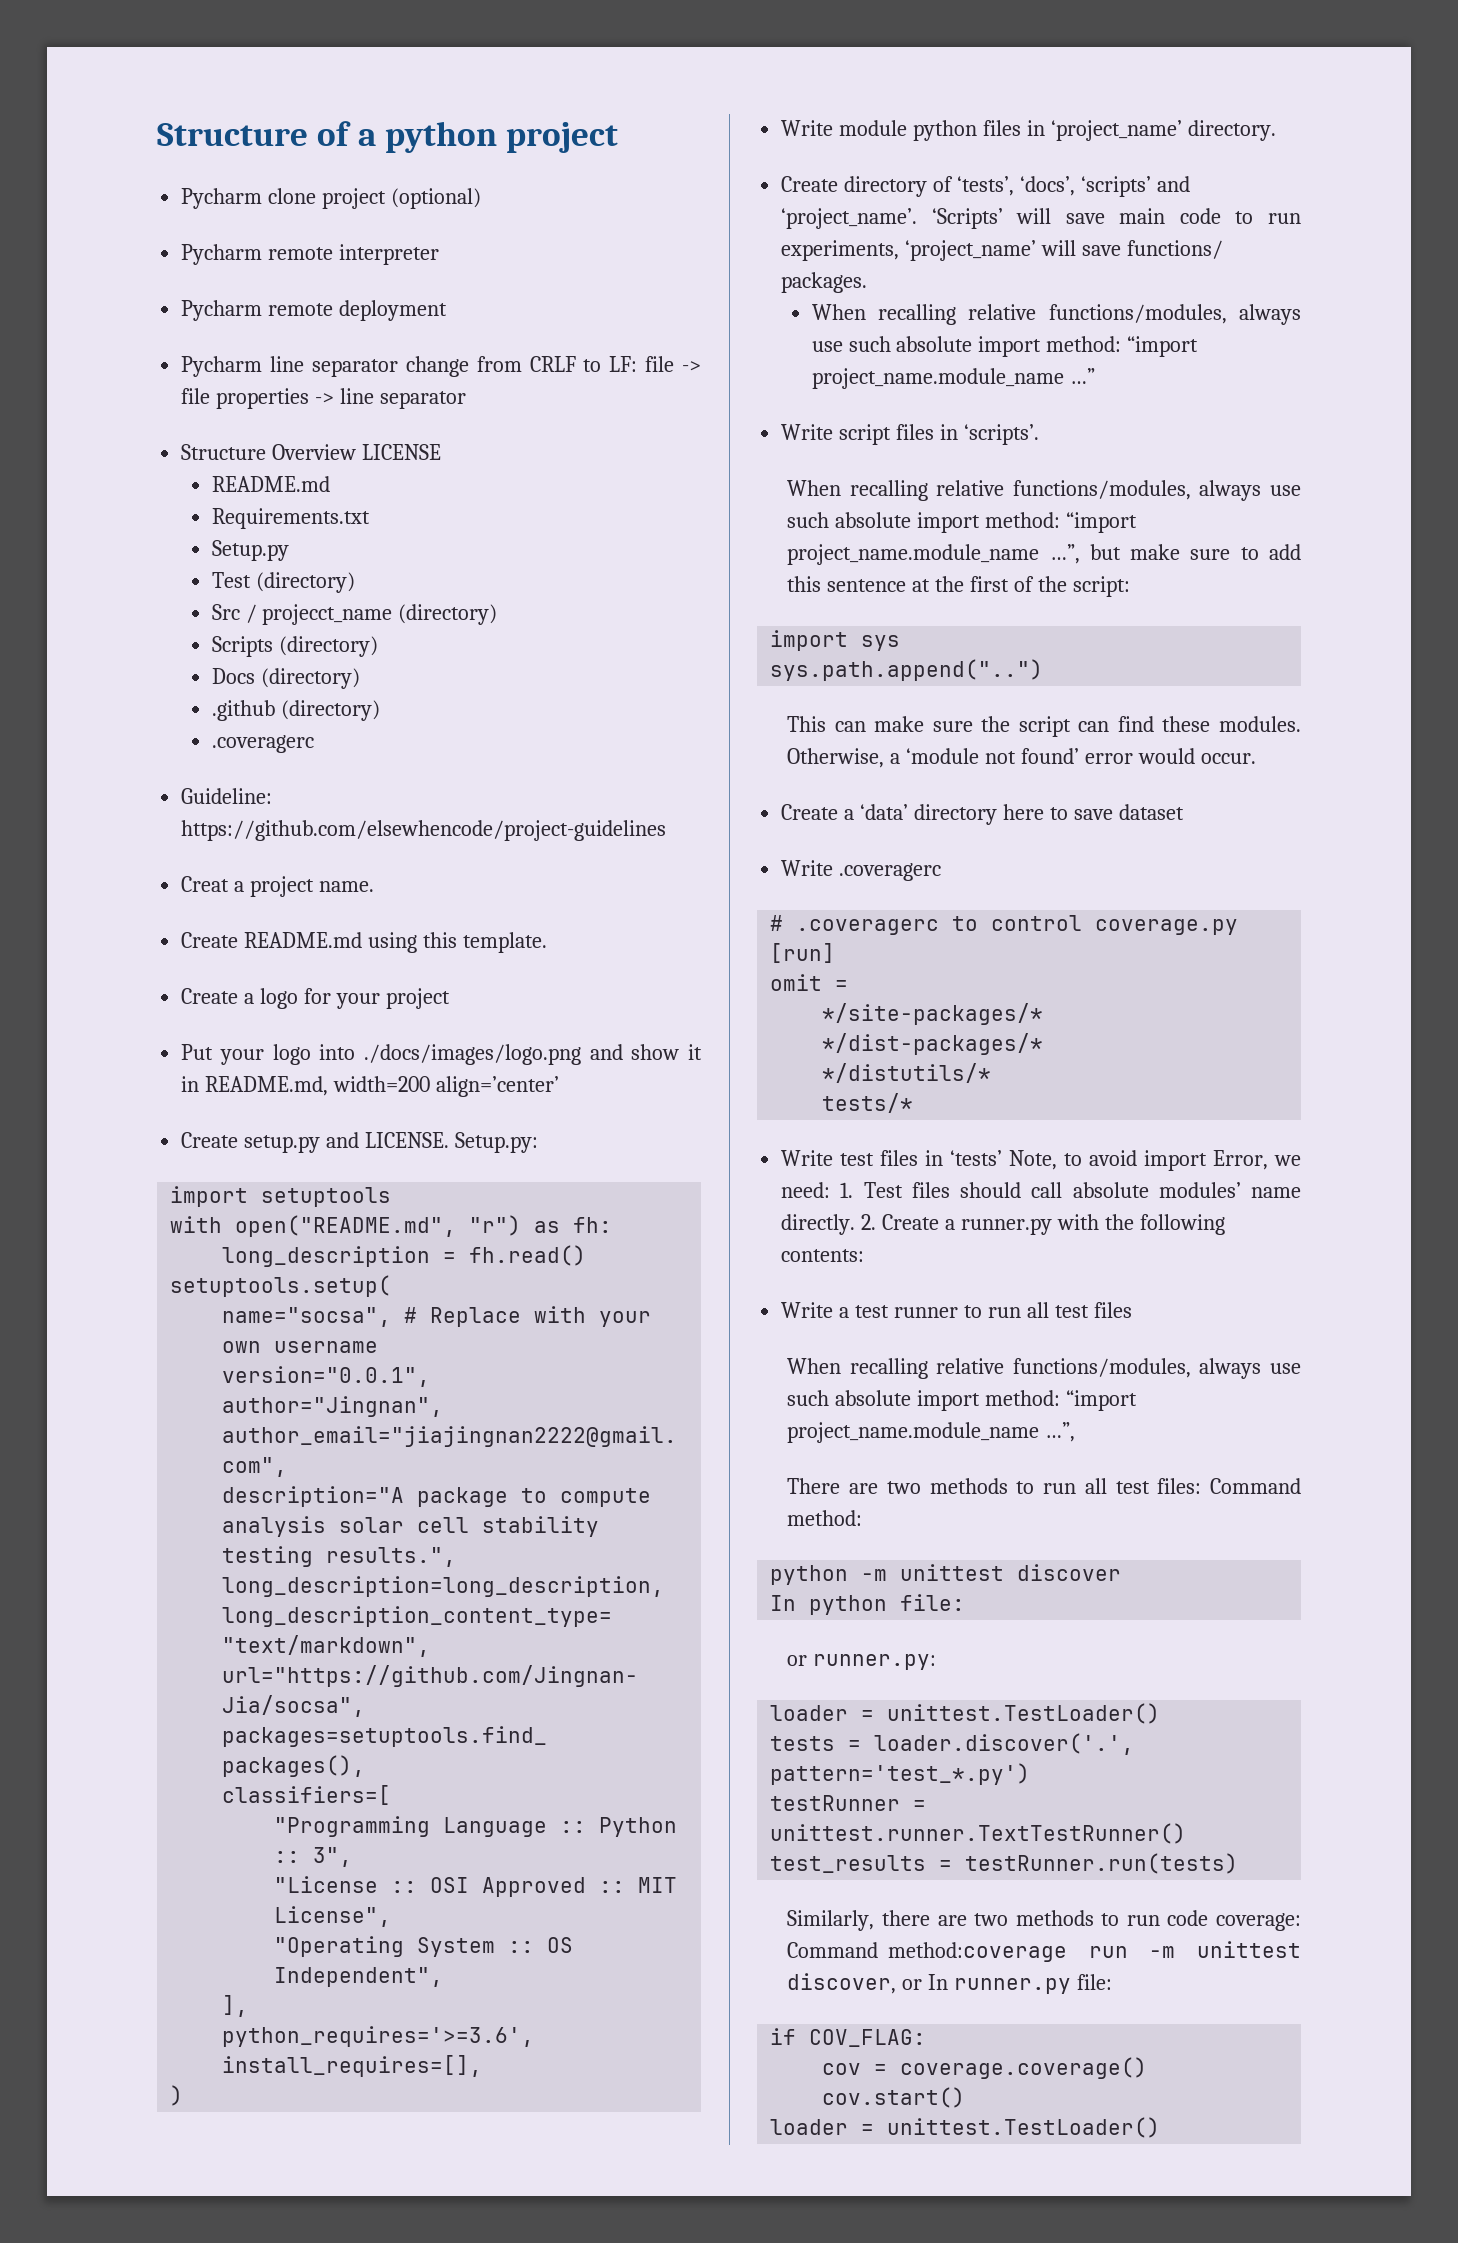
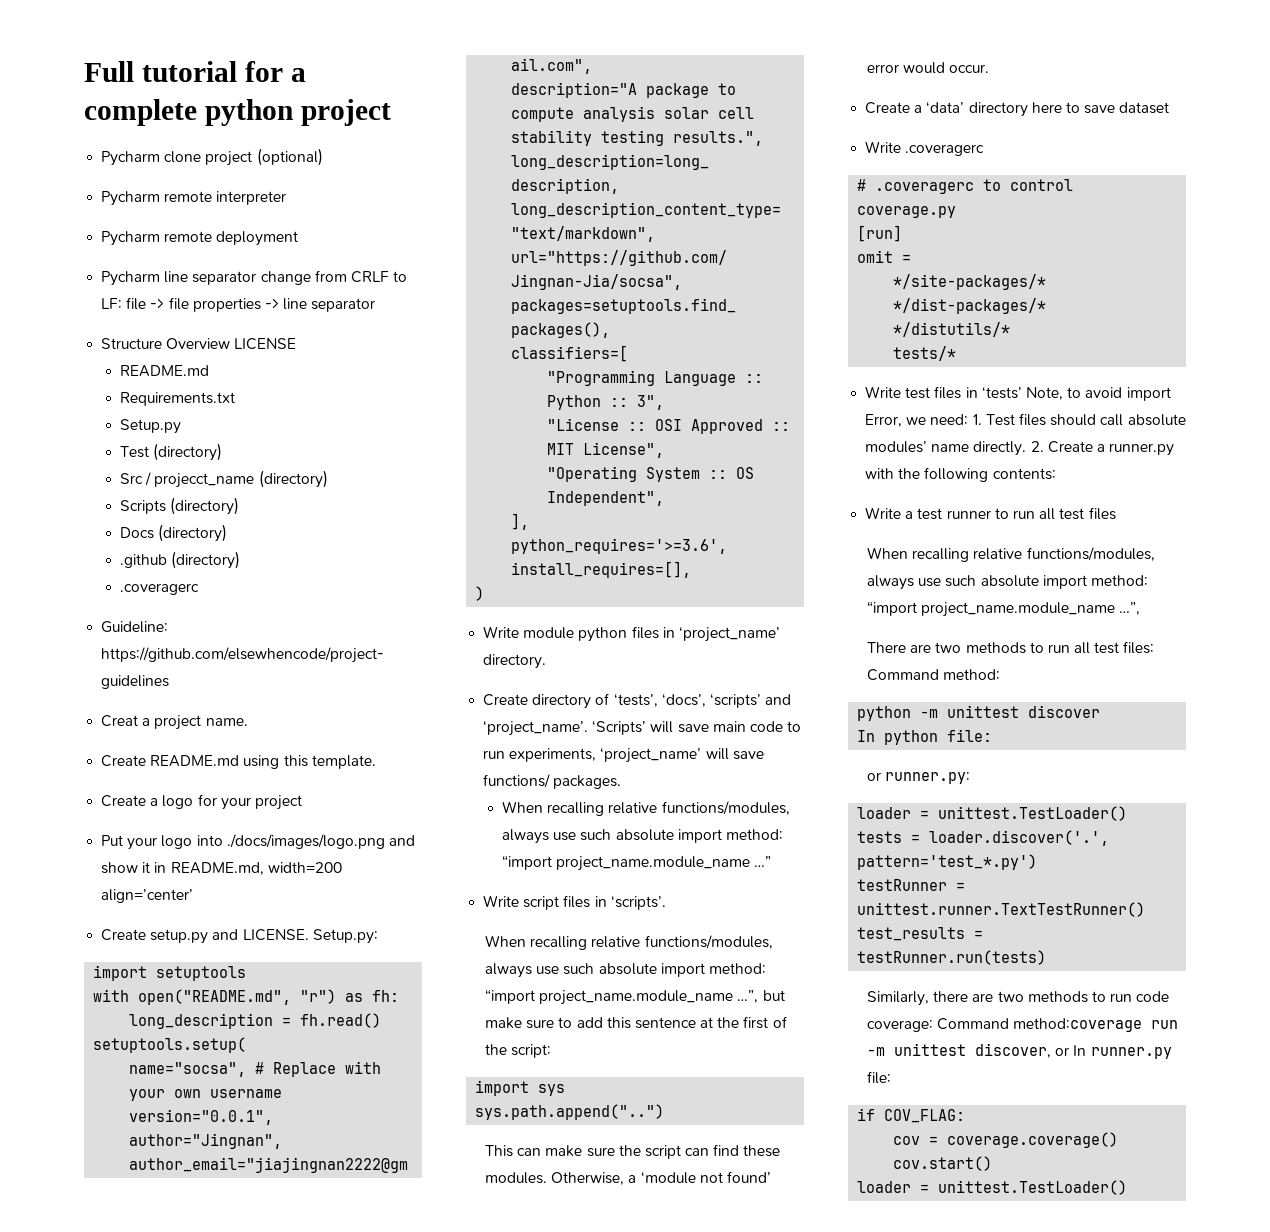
[157,121,376,146] Structure of a -> [84,61,306,82] [84,99,197,126] Full tutorial for a complete

